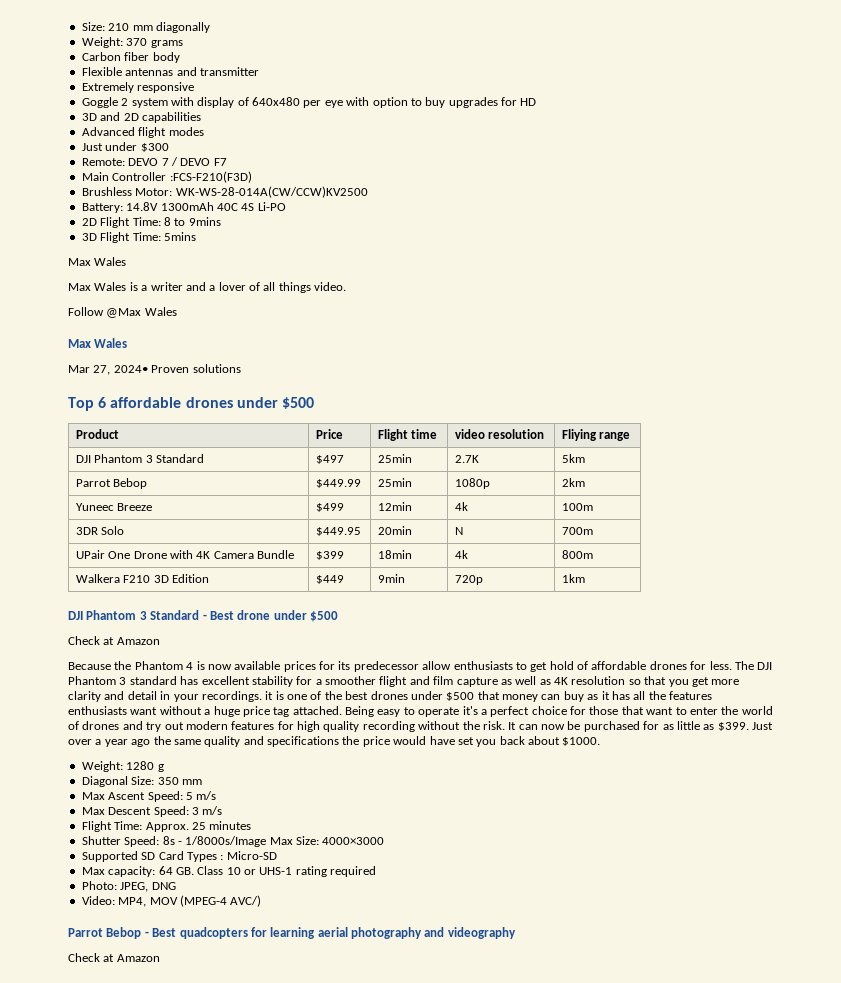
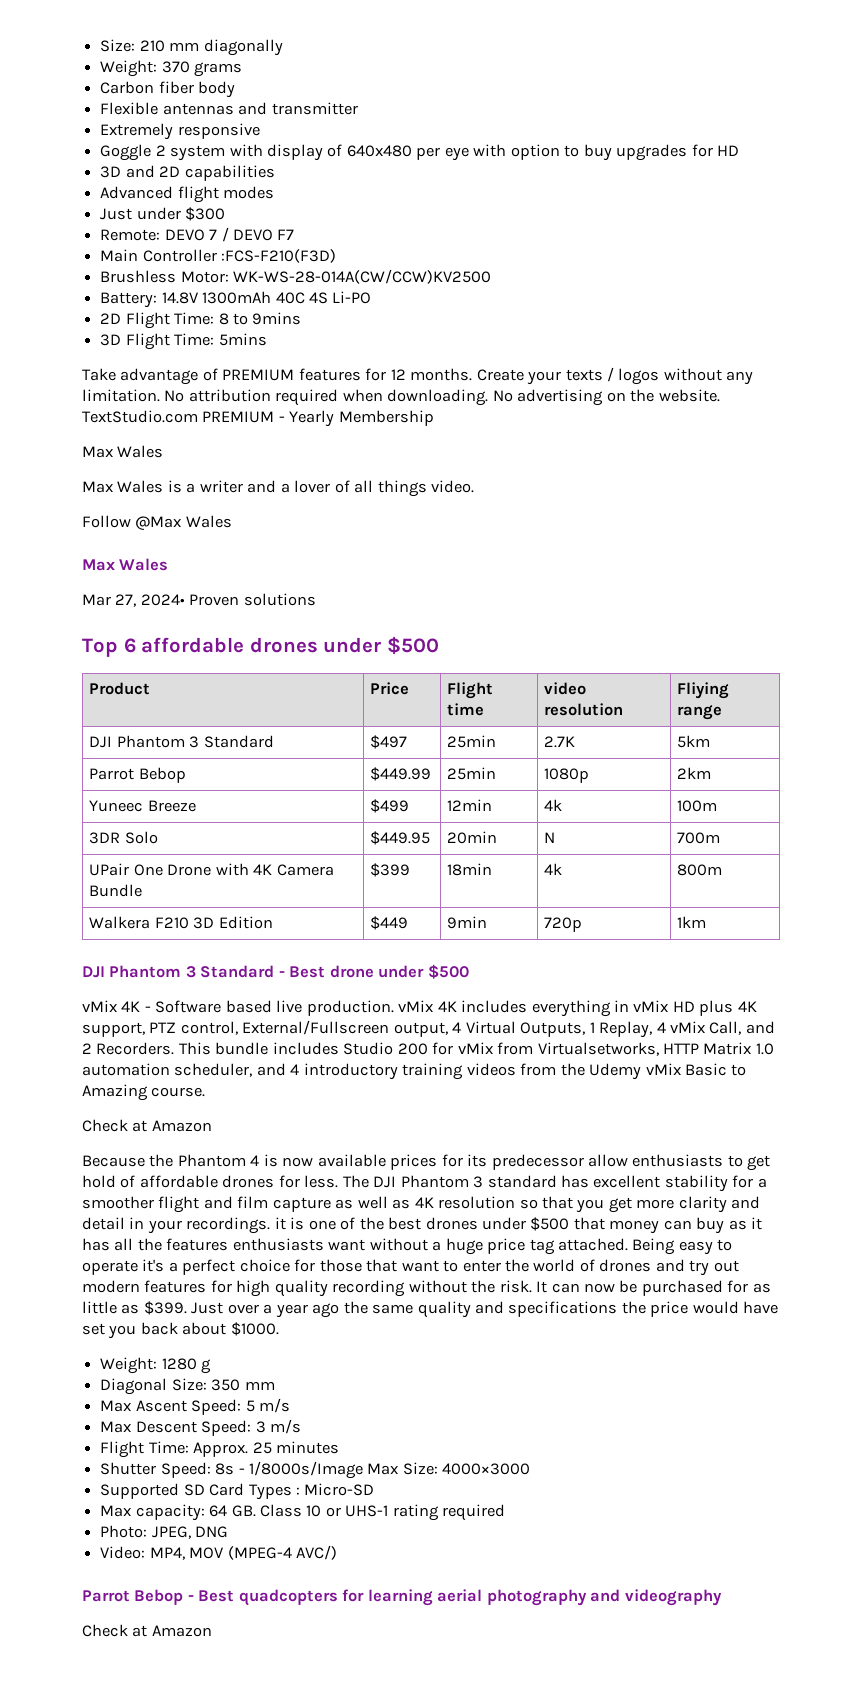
(196, 236) none -> [82,367,754,385] [82,389,720,406] [82,410,434,427] // Take advantage of PREMIUM features for 12 months. Create your texts / logos without any limitation. No attribution required when downloading. No advertising on the website. TextStudio.com PREMIUM - Yearly Membership
(338, 616) none -> [82,1000,757,1017] [82,1020,775,1038] [82,1042,774,1056] [82,1063,747,1080] [82,1084,206,1101] // vMix 4K - Software based live production. vMix 4K includes everything in vMix HD plus 4K support, PTZ control, External/Fullscreen output, 4 Virtual Outputs, 1 Replay, 4 vMix Call, and 2 Recorders. This bundle includes Studio 200 for vMix from Virtualsetworks, HTTP Matrix 1.0 automation scheduler, and 4 introductory training videos from the Udemy vMix Basic to Amazing course.

